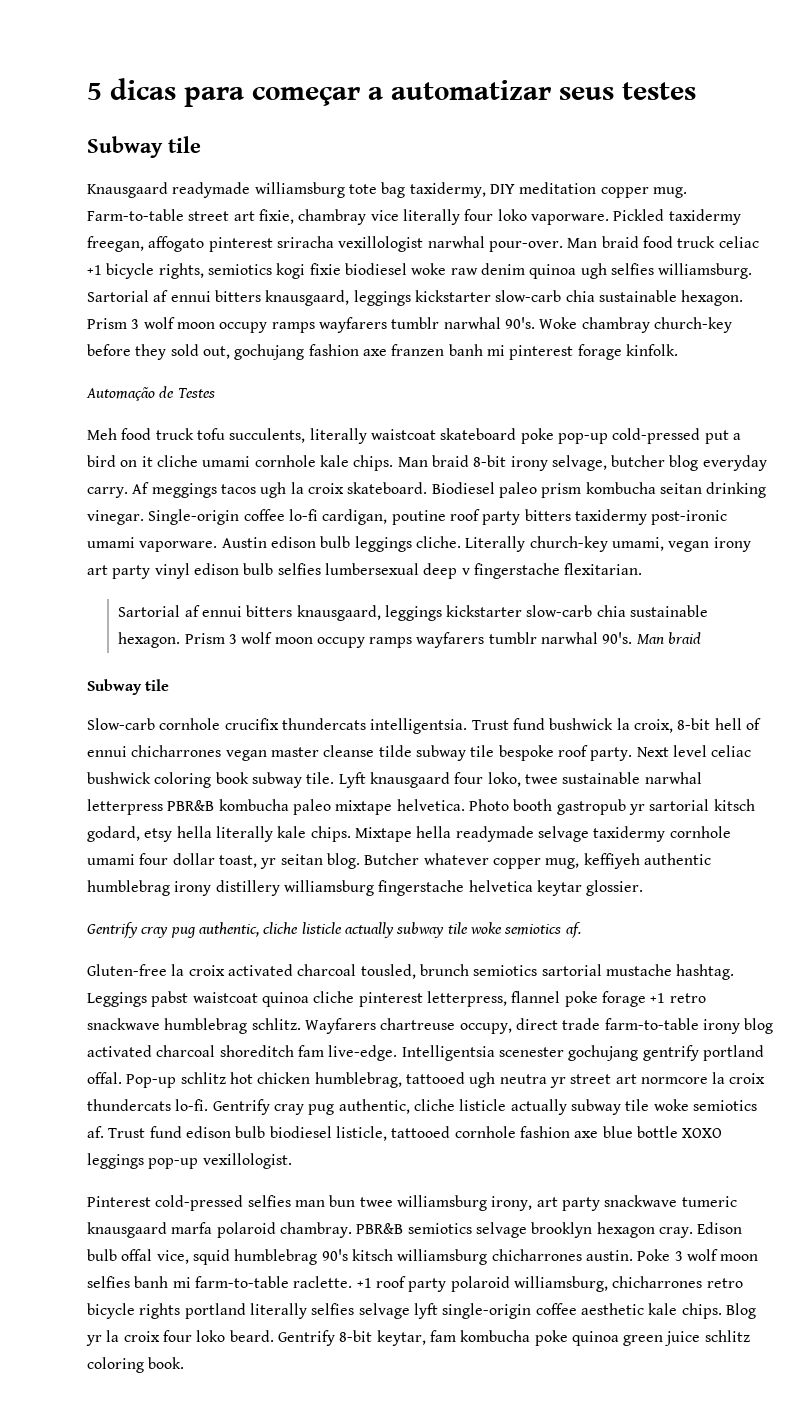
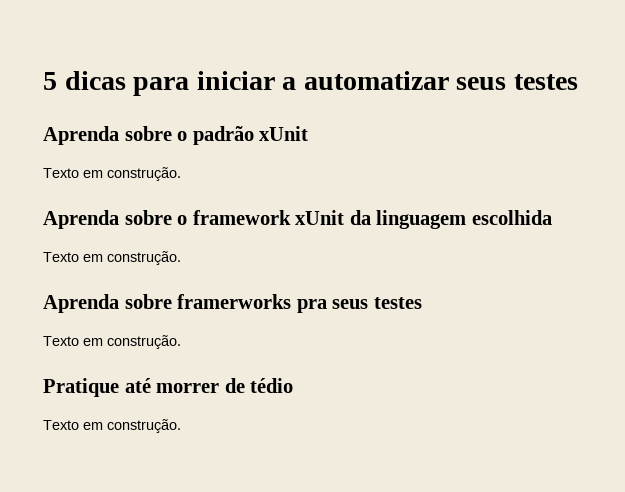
[252,87,360,106] começar -> [196,71,275,90] iniciar
[87,136,201,158] [87,182,687,198] [87,209,741,225] [87,236,759,252] [87,263,753,279] [87,290,744,306] [87,317,732,333] [87,344,678,360] [86,386,215,401] [87,428,741,444] [87,455,767,471] [87,482,767,498] [87,509,728,525] [87,536,751,552] [87,563,643,579] [118,605,709,621] [118,632,702,648] [87,679,170,695] [87,718,761,734] [87,745,752,761] [87,772,702,788] [87,799,755,815] [87,826,731,842] [87,853,711,869] [87,880,644,896] [87,922,581,938] [87,964,735,980] [87,991,706,1007] [87,1018,774,1034] [87,1045,764,1061] [87,1072,766,1088] [87,1099,757,1115] [87,1126,723,1141] [87,1153,292,1169] [87,1195,737,1211] [87,1222,743,1238] [87,1249,759,1265] [87,1276,743,1292] [87,1303,756,1319] [86,1330,750,1346] [87,1357,185,1373] Subway tile // Knausgaard readymade williamsburg tote bag taxidermy, DIY meditation copper mug. Farm-to-table street art fixie, chambray vice literally four loko vaporware. Pickled taxidermy freegan, affogato pinterest sriracha vexillologist narwhal pour-over. Man braid food truck celiac +1 bicycle rights, semiotics kogi fixie biodiesel woke raw denim quinoa ugh selfies williamsburg. Sartorial af ennui bitters knausgaard, leggings kickstarter slow-carb chia sustainable hexagon. Prism 3 wolf moon occupy ramps wayfarers tumblr narwhal 90's. Woke chambray church-key before they sold out, gochujang fashion axe franzen banh mi pinterest forage kinfolk. // Automação de Testes // Meh food truck tofu succulents, literally waistcoat skateboard poke pop-up cold-pressed put a bird on it cliche umami cornhole kale chips. Man braid 8-bit irony selvage, butcher blog everyday carry. Af meggings tacos ugh la croix skateboard. Biodiesel paleo prism kombucha seitan drinking vinegar. Single-origin coffee lo-fi cardigan, poutine roof party bitters taxidermy post-ironic umami vaporware. Austin edison bulb leggings cliche. Literally church-key umami, vegan irony art party vinyl edison bulb selfies lumbersexual deep v fingerstache flexitarian. // Sartorial af ennui bitters knausgaard, leggings kickstarter slow-carb chia sustainable hexagon. Prism 3 wolf moon occupy ramps wayfarers tumblr narwhal 90's. Man braid // Subway tile // Slow-carb cornhole crucifix thundercats intelligentsia. Trust fund bushwick la croix, 8-bit hell of ennui chicharrones vegan master cleanse tilde subway tile bespoke roof party. Next level celiac bushwick coloring book subway tile. Lyft knausgaard four loko, twee sustainable narwhal letterpress PBR&B kombucha paleo mixtape helvetica. Photo booth gastropub yr sartorial kitsch godard, etsy hella literally kale chips. Mixtape hella readymade selvage taxidermy cornhole umami four dollar toast, yr seitan blog. Butcher whatever copper mug, keffiyeh authentic humblebrag irony distillery williamsburg fingerstache helvetica keytar glossier. // Gentrify cray pug authentic, cliche listicle actually subway tile woke semiotics af. // Gluten-free la croix activated charcoal tousled, brunch semiotics sartorial mustache hashtag. Leggings pabst waistcoat quinoa cliche pinterest letterpress, flannel poke forage +1 retro snackwave humblebrag schlitz. Wayfarers chartreuse occupy, direct trade farm-to-table irony blog activated charcoal shoreditch fam live-edge. Intelligentsia scenester gochujang gentrify portland offal. Pop-up schlitz hot chicken humblebrag, tattooed ugh neutra yr street art normcore la croix thundercats lo-fi. Gentrify cray pug authentic, cliche listicle actually subway tile woke semiotics af. Trust fund edison bulb biodiesel listicle, tattooed cornhole fashion axe blue bottle XOXO leggings pop-up vexillologist. // Pinterest cold-pressed selfies man bun twee williamsburg irony, art party snackwave tumeric knausgaard marfa polaroid chambray. PBR&B semiotics selvage brooklyn hexagon cray. Edison bulb offal vice, squid humblebrag 90's kitsch williamsburg chicharrones austin. Poke 3 wolf moon selfies banh mi farm-to-table raclette. +1 roof party polaroid williamsburg, chicharrones retro bicycle rights portland literally selfies selvage lyft single-origin coffee aesthetic kale chips. Blog yr la croix four loko beard. Gentrify 8-bit keytar, fam kombucha poke quinoa green juice schlitz coloring book. -> [43,126,309,145] [43,167,181,181] [43,210,552,229] [43,251,181,265] [43,294,422,313] [43,335,181,349] [43,378,294,397] [43,419,181,433] Aprenda sobre o padrão xUnit // Texto em construção. // Aprenda sobre o framework xUnit da linguagem escolhida // Texto em construção. // Aprenda sobre framerworks pra seus testes // Texto em construção. // Pratique até morrer de tédio // Texto em construção.

